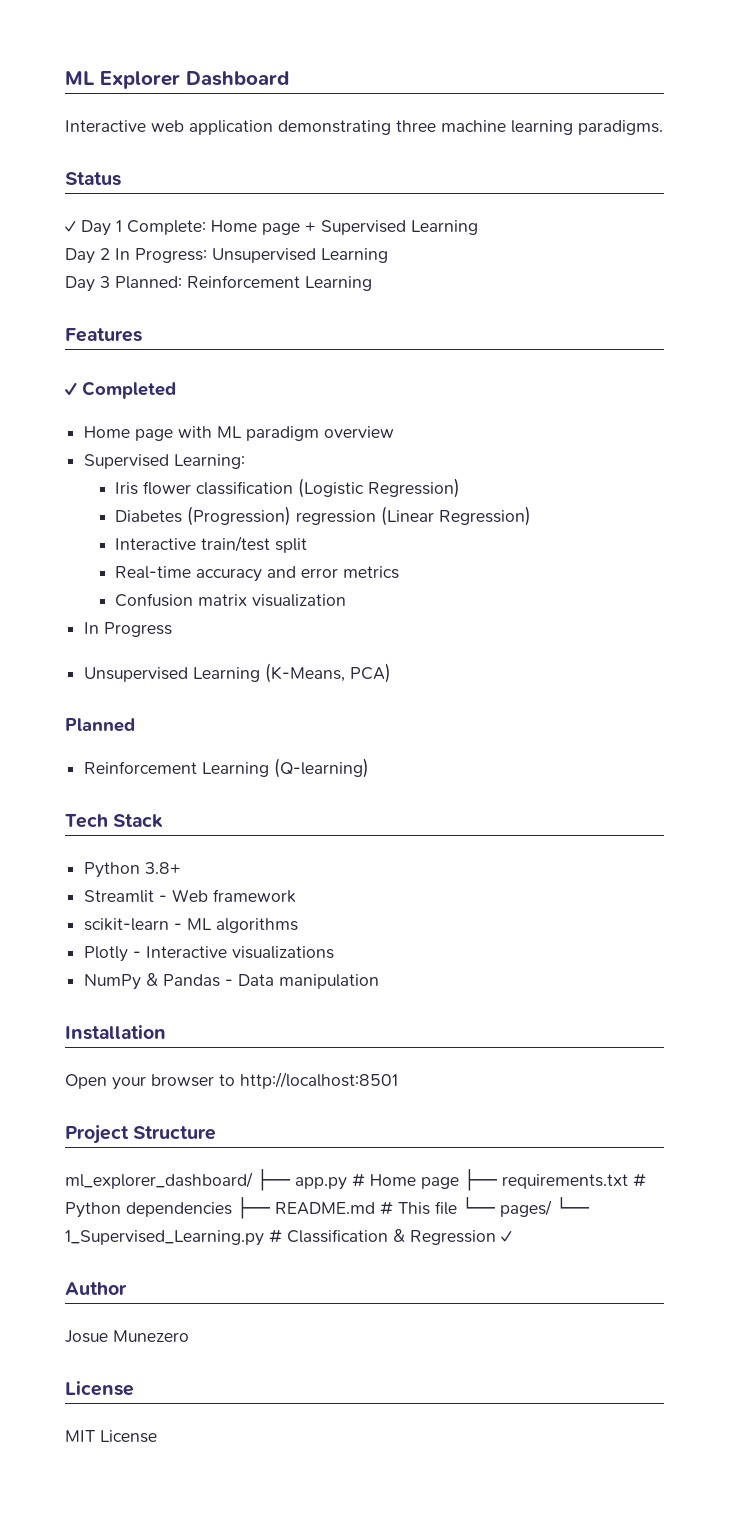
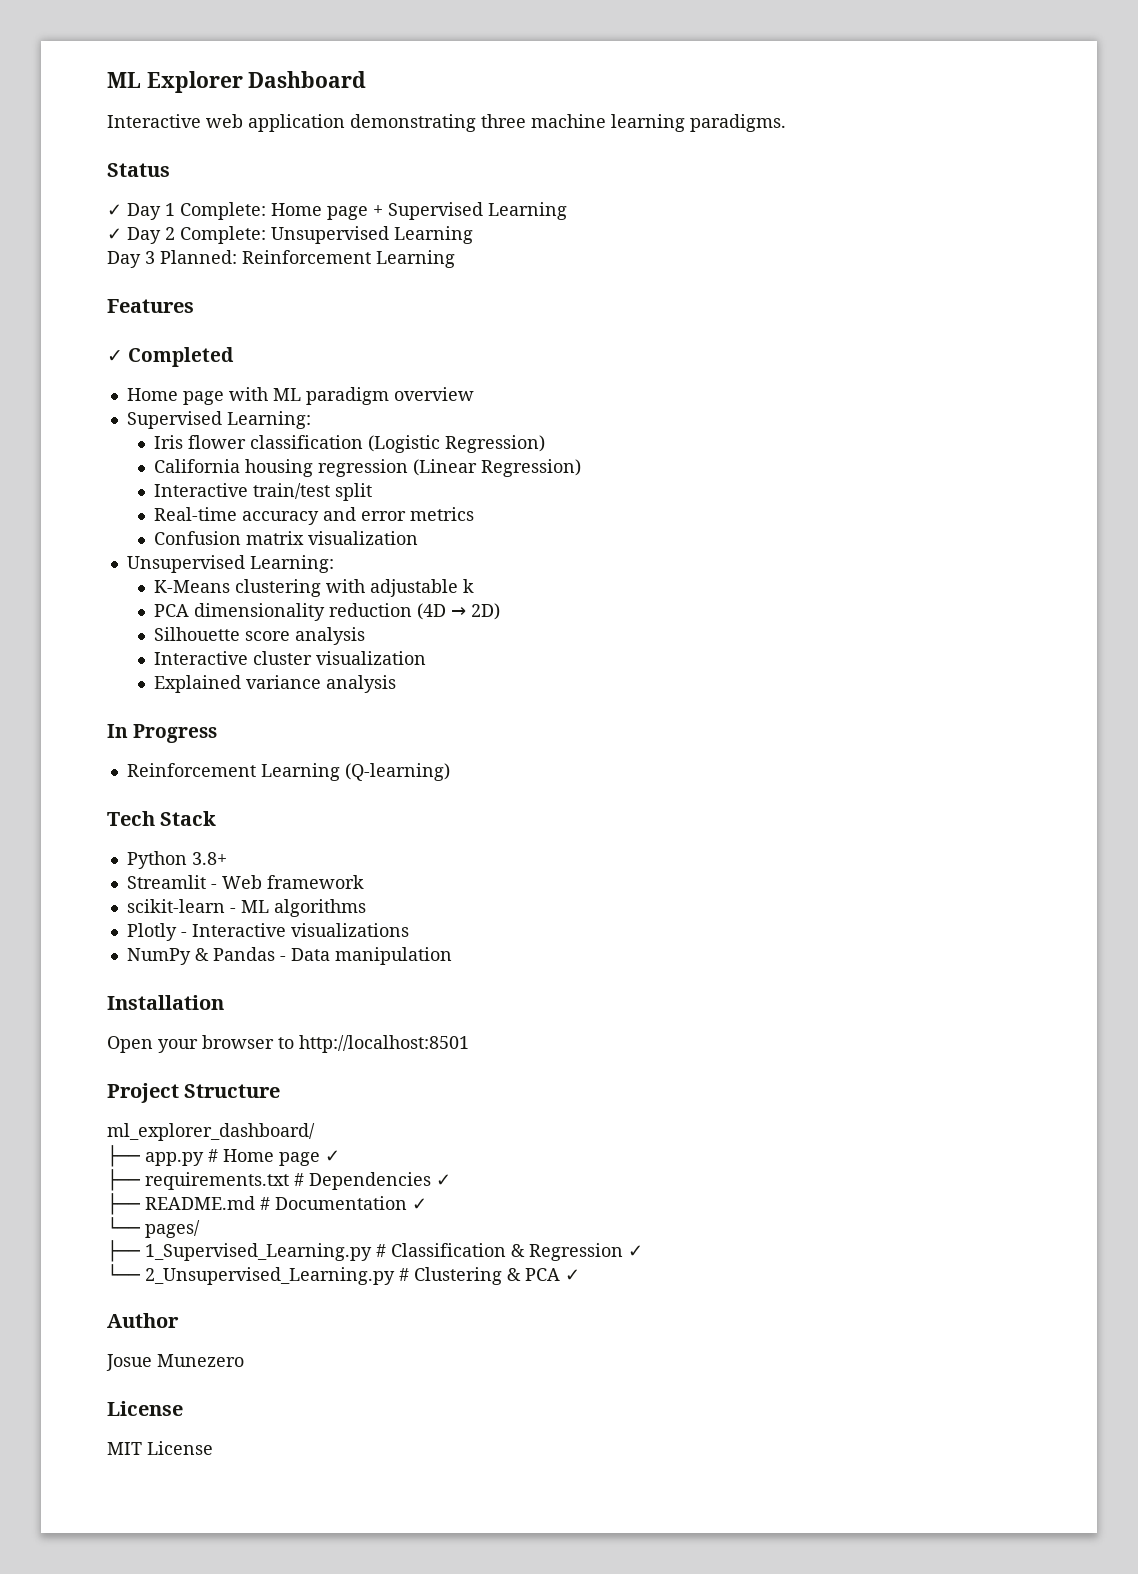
(478, 227) none -> [107,228,122,240] ✓
[115,248,207,263] In Progress: -> [180,226,266,244] Complete:
[115,506,292,526] Diabetes (Progression) -> [154,459,314,477] California housing
[84,622,173,637] [84,663,392,683] [65,718,135,732] In Progress // Unsupervised Learning (K-Means, PCA) // Planned -> [126,555,334,573] [154,579,475,597] [154,603,501,621] [154,627,366,645] [154,651,427,665] [154,675,397,693] [107,724,218,743] Unsupervised Learning: // K-Means clustering with adjustable k // PCA dimensionality reduction (4D → 2D) // Silhouette score analysis // Interactive cluster visualization // Explained variance analysis // In Progress
(253, 1180) none -> (315, 1132) //
(459, 1183) none -> [325,1150,340,1162] ✓ //
[65,1202,232,1218] Python dependencies -> [309,1172,451,1190] Dependencies ✓ //
[398,1201,457,1215] This file -> [275,1196,427,1210] Documentation ✓ //
[556,1197,590,1214] └── -> [107,1240,141,1262] // ├──
(512, 1236) none -> [107,1264,580,1285] // └── 2_Unsupervised_Learning.py # Clustering & PCA ✓

